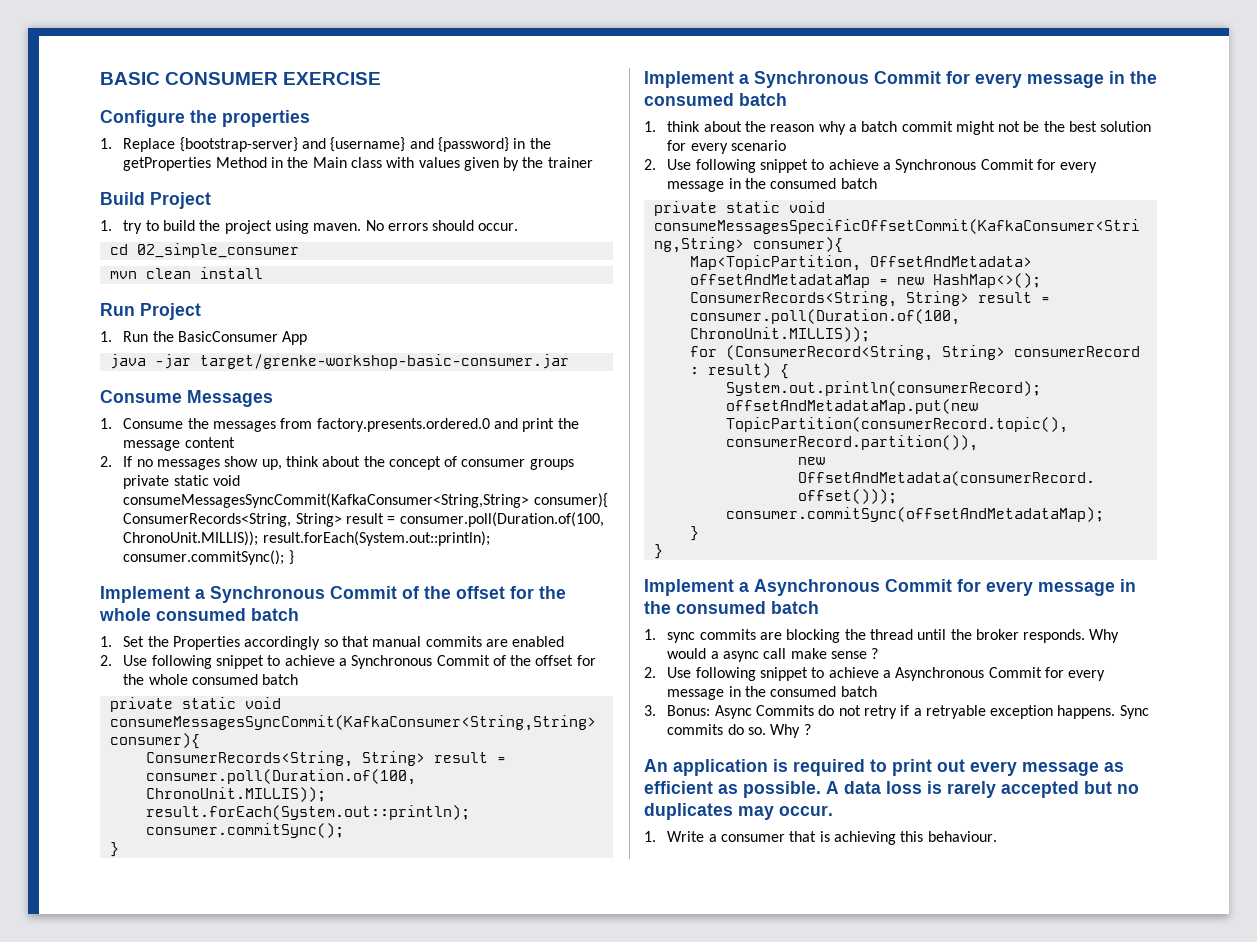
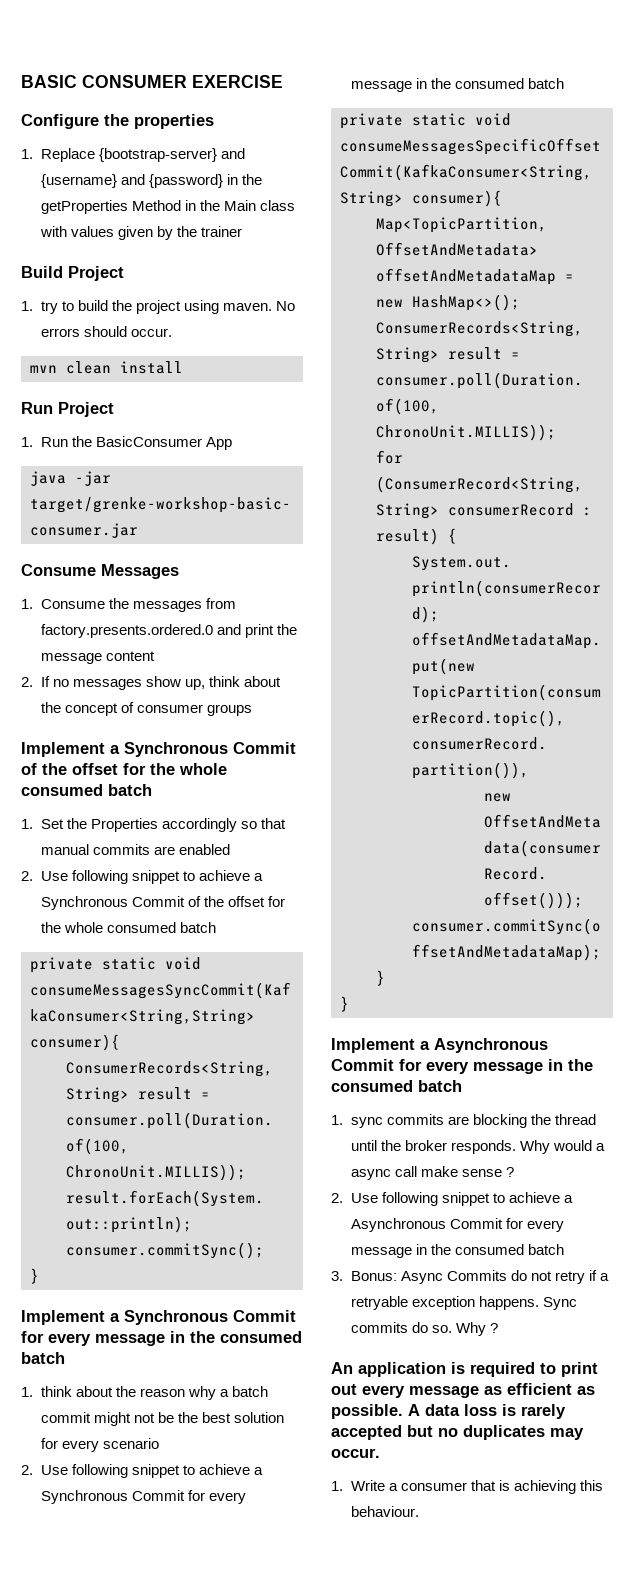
[109,243,299,258] // cd 02_simple_consumer -> (172, 332) none
[123,475,240,489] [123,493,608,508] [123,512,604,527] [123,531,490,546] [123,550,294,565] private static void consumeMessagesSyncCommit(KafkaConsumer<String,String> consumer){ ConsumerRecords<String, String> result = consumer.poll(Duration.of(100, ChronoUnit.MILLIS)); result.forEach(System.out::println); consumer.commitSync(); } -> (252, 710) none

